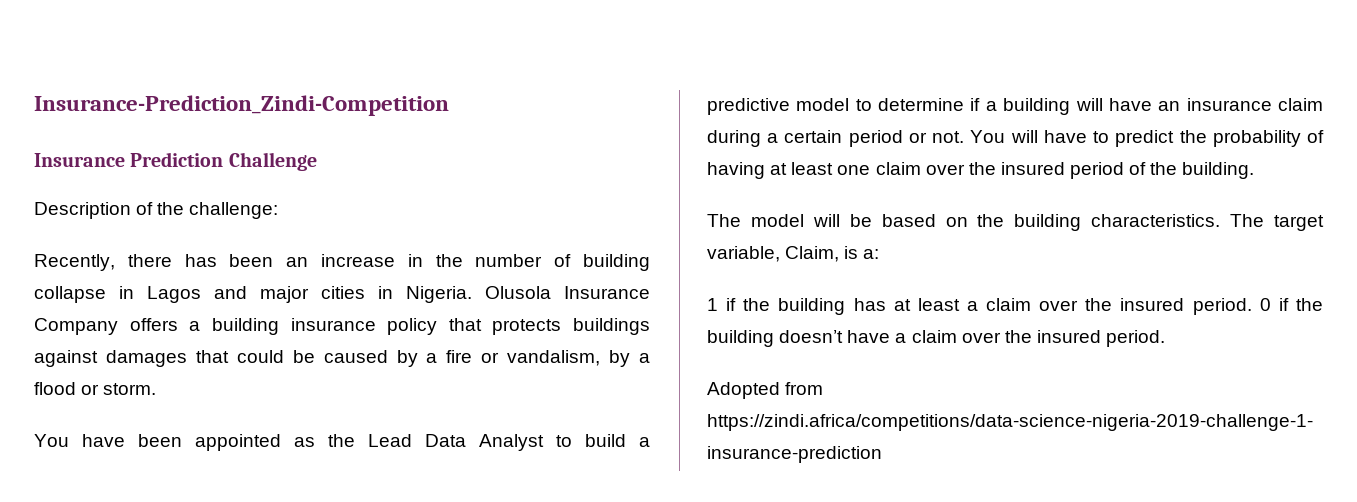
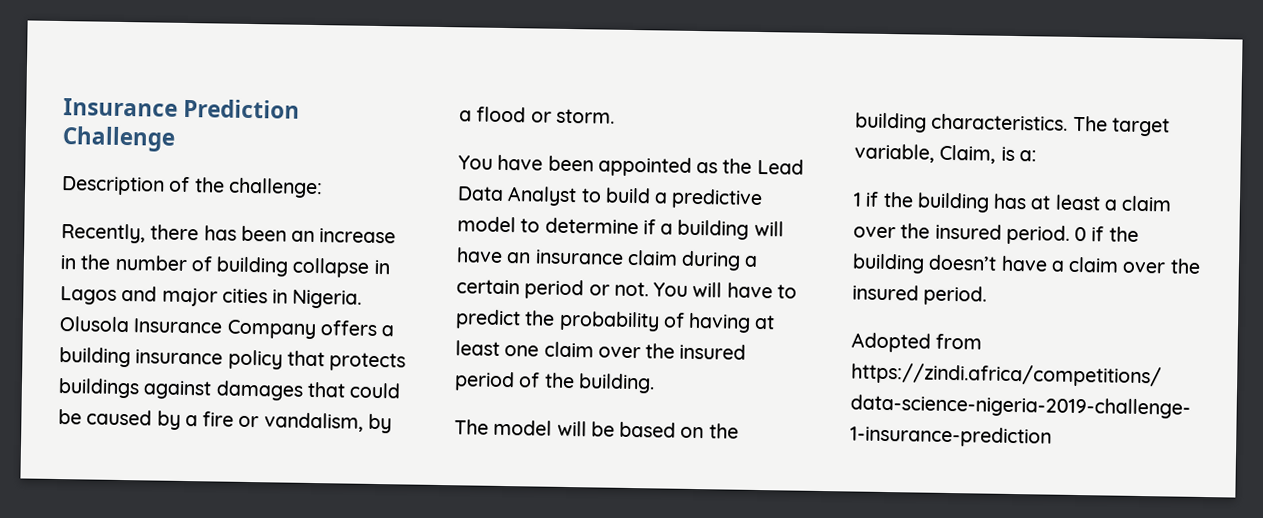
[34,95,449,116] Insurance-Prediction_Zindi-Competition // -> (63, 107) none

